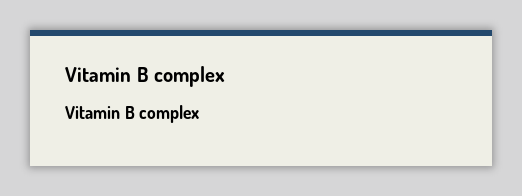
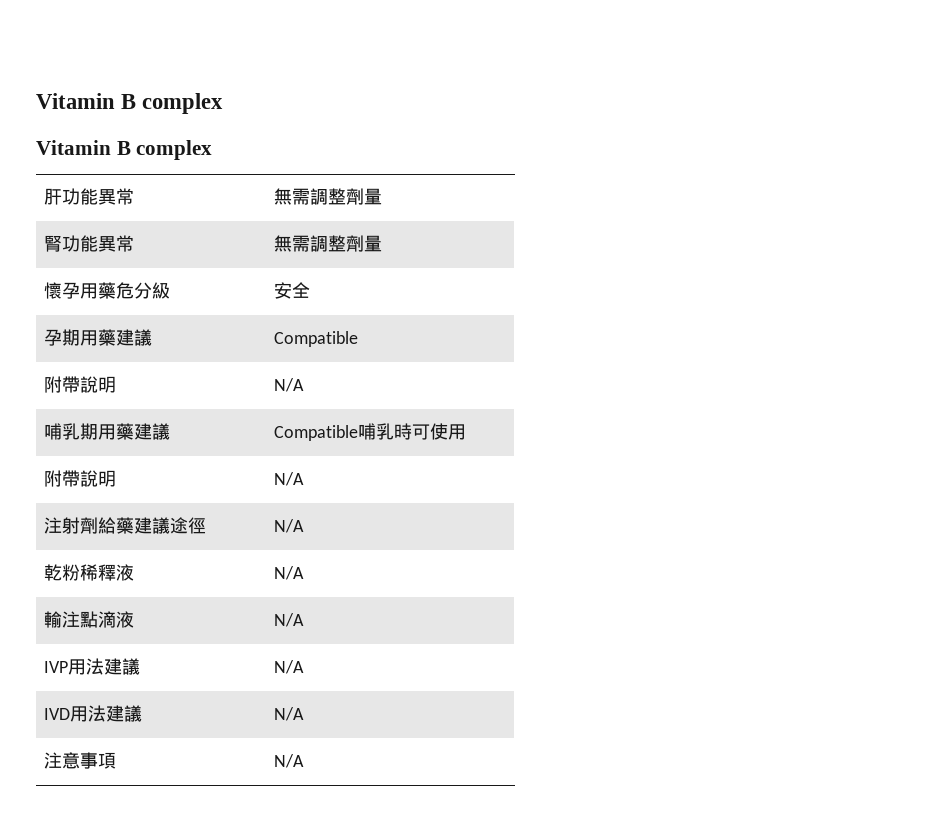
(200, 114) none -> [44,188,135,205] [274,188,383,205] [44,235,135,252] [274,235,383,252] [44,282,171,299] [274,282,311,299] [44,329,153,346] [274,331,359,347] [44,376,117,393] [274,378,305,392] [44,423,171,440] [274,423,467,441] [44,470,117,487] [274,472,305,486] [44,517,207,534] [274,519,305,533] [44,564,135,581] [274,566,305,580] [44,611,135,628] [274,613,305,627] [44,658,141,675] [274,660,305,674] [44,705,143,722] [274,707,305,721] [44,752,117,769] [274,754,305,768] // 肝功能異常 | 無需調整劑量 // 腎功能異常 | 無需調整劑量 // 懷孕用藥危分級 | 安全 // 孕期用藥建議 | Compatible // 附帶說明 | N/A // 哺乳期用藥建議 | Compatible哺乳時可使用 // 附帶說明 | N/A // 注射劑給藥建議途徑 | N/A // 乾粉稀釋液 | N/A // 輸注點滴液 | N/A // IVP用法建議 | N/A // IVD用法建議 | N/A // 注意事項 | N/A

